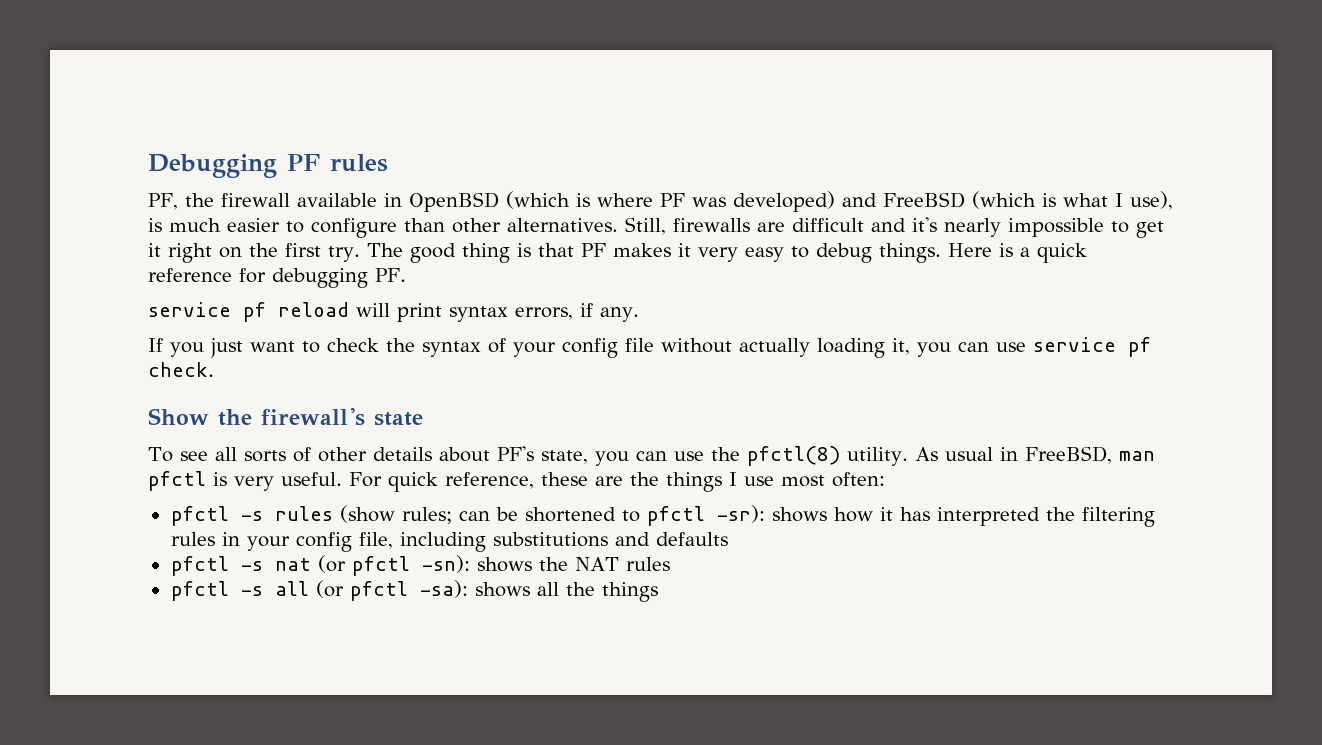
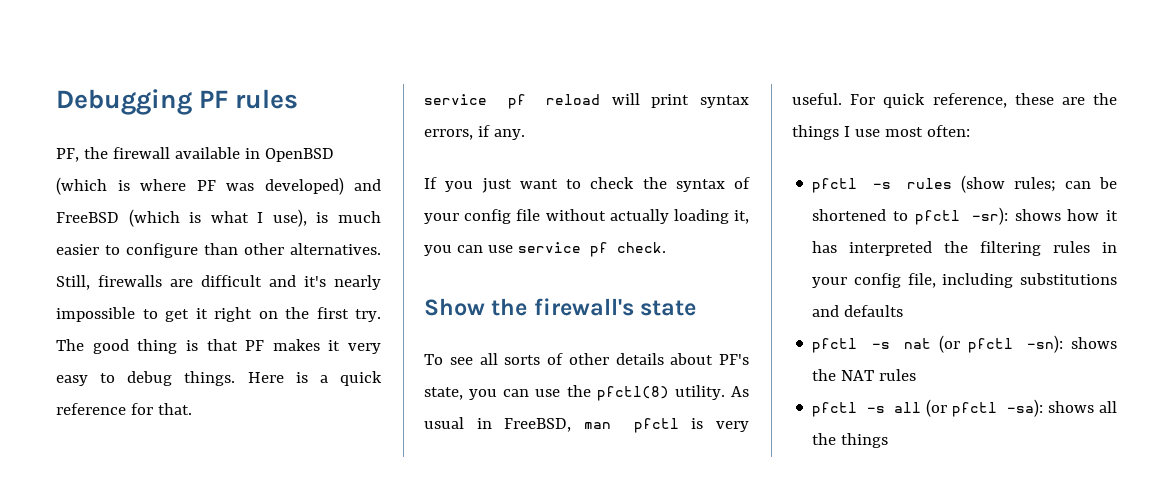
[272,268,406,288] debugging PF. -> [157,403,192,415] that.

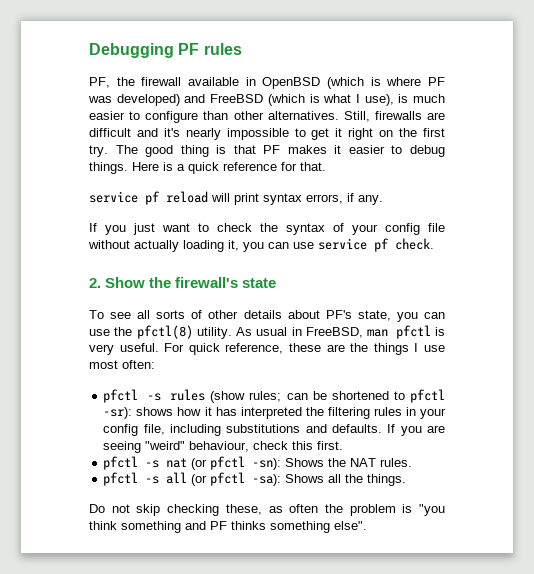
[348,343,381,354] [56,375,88,386] very easy -> [348,145,385,154] easier
(666, 247) none -> [89,278,101,288] 2.
[844,305,904,317] defaults -> [331,424,445,436] [103,441,344,453] defaults. If you are seeing "weird" behaviour, check this first.
[1071,337,1117,349] shows -> [285,458,325,467] Shows
[879,369,917,381] rules -> [380,458,413,467] rules.
[1047,401,1094,413] shows -> [285,474,325,483] Shows
[841,433,889,448] things -> [367,474,407,486] [89,504,445,516] [89,521,367,533] things. // Do not skip checking these, as often the problem is "you think something and PF thinks something else".

